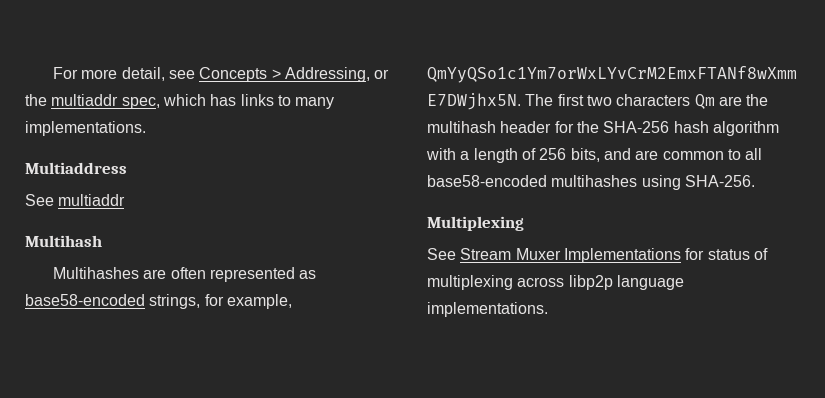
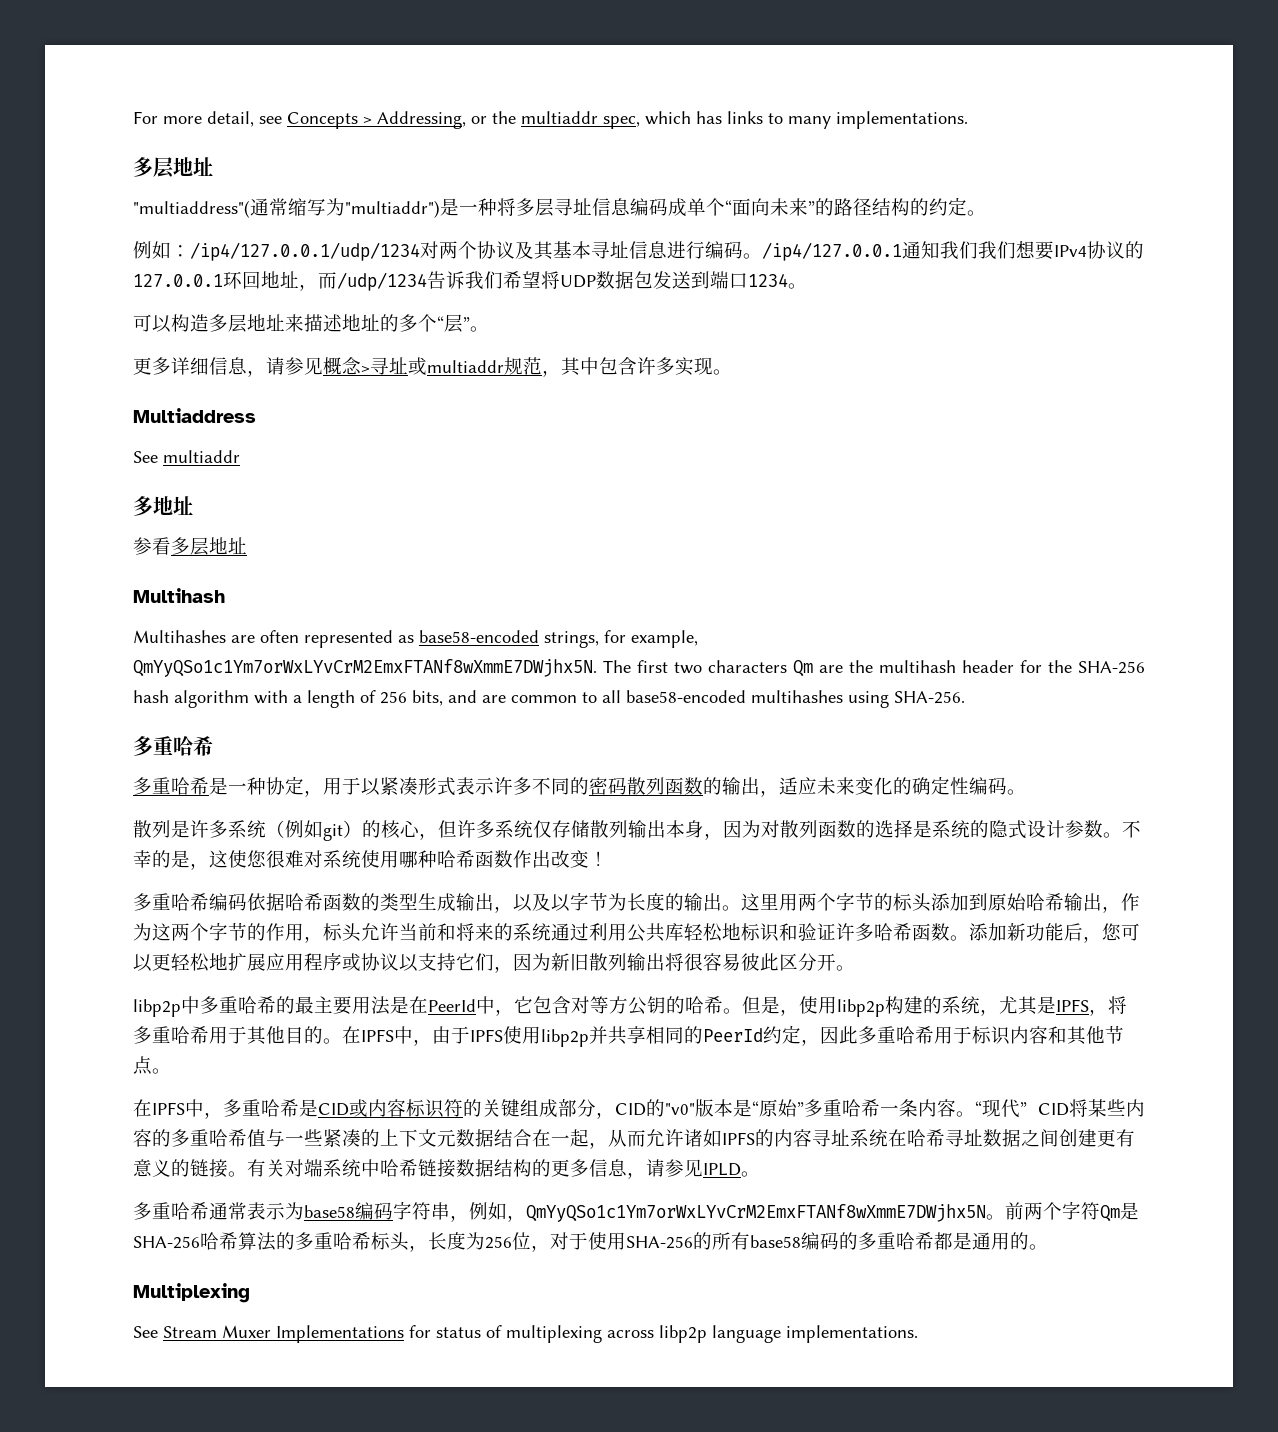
(146, 128) none -> [133,157,213,178] [133,197,986,218] [133,240,1144,261] [133,271,807,291] [133,314,489,333] [133,357,732,377] // 多层地址 // "multiaddress"(通常缩写为"multiaddr")是一种将多层寻址信息编码成单个“面向未来”的路径结构的约定。 // 例如：/ip4/127.0.0.1/udp/1234对两个协议及其基本寻址信息进行编码。/ip4/127.0.0.1通知我们我们想要IPv4协议的127.0.0.1环回地址，而/udp/1234告诉我们希望将UDP数据包发送到端口1234。 // 可以构造多层地址来描述地址的多个“层”。 // 更多详细信息，请参见概念>寻址或multiaddr规范，其中包含许多实现。
(126, 200) none -> [133,496,193,516] [133,537,247,556] // 多地址 // 参看多层地址
(755, 181) none -> [133,736,213,756] [133,776,1026,797] [133,819,1141,841] [133,850,608,870] [133,892,1140,913] [133,922,1140,943] [133,953,855,973] [133,996,1127,1017] [133,1025,1124,1047] [133,1056,171,1075] [133,1099,1145,1119] [133,1129,1135,1149] [133,1159,760,1179] [133,1201,1139,1222] [133,1232,1048,1252] // 多重哈希 // 多重哈希是一种协定，用于以紧凑形式表示许多不同的密码散列函数的输出，适应未来变化的确定性编码。 // 散列是许多系统（例如git）的核心，但许多系统仅存储散列输出本身，因为对散列函数的选择是系统的隐式设计参数。不幸的是，这使您很难对系统使用哪种哈希函数作出改变！ // 多重哈希编码依据哈希函数的类型生成输出，以及以字节为长度的输出。这里用两个字节的标头添加到原始哈希输出，作为这两个字节的作用，标头允许当前和将来的系统通过利用公共库轻松地标识和验证许多哈希函数。添加新功能后，您可以更轻松地扩展应用程序或协议以支持它们，因为新旧散列输出将很容易彼此区分开。 // libp2p中多重哈希的最主要用法是在PeerId中，它包含对等方公钥的哈希。但是，使用libp2p构建的系统，尤其是IPFS，将多重哈希用于其他目的。在IPFS中，由于IPFS使用libp2p并共享相同的PeerId约定，因此多重哈希用于标识内容和其他节点。 // 在IPFS中，多重哈希是CID或内容标识符的关键组成部分，CID的"v0"版本是“原始”多重哈希一条内容。“现代” CID将某些内容的多重哈希值与一些紧凑的上下文元数据结合在一起，从而允许诸如IPFS的内容寻址系统在哈希寻址数据之间创建更有意义的链接。有关对端系统中哈希链接数据结构的更多信息，请参见IPLD。 // 多重哈希通常表示为base58编码字符串，例如，QmYyQSo1c1Ym7orWxLYvCrM2EmxFTANf8wXmmE7DWjhx5N。前两个字符Qm是SHA-256哈希算法的多重哈希标头，长度为256位，对于使用SHA-256的所有base58编码的多重哈希都是通用的。

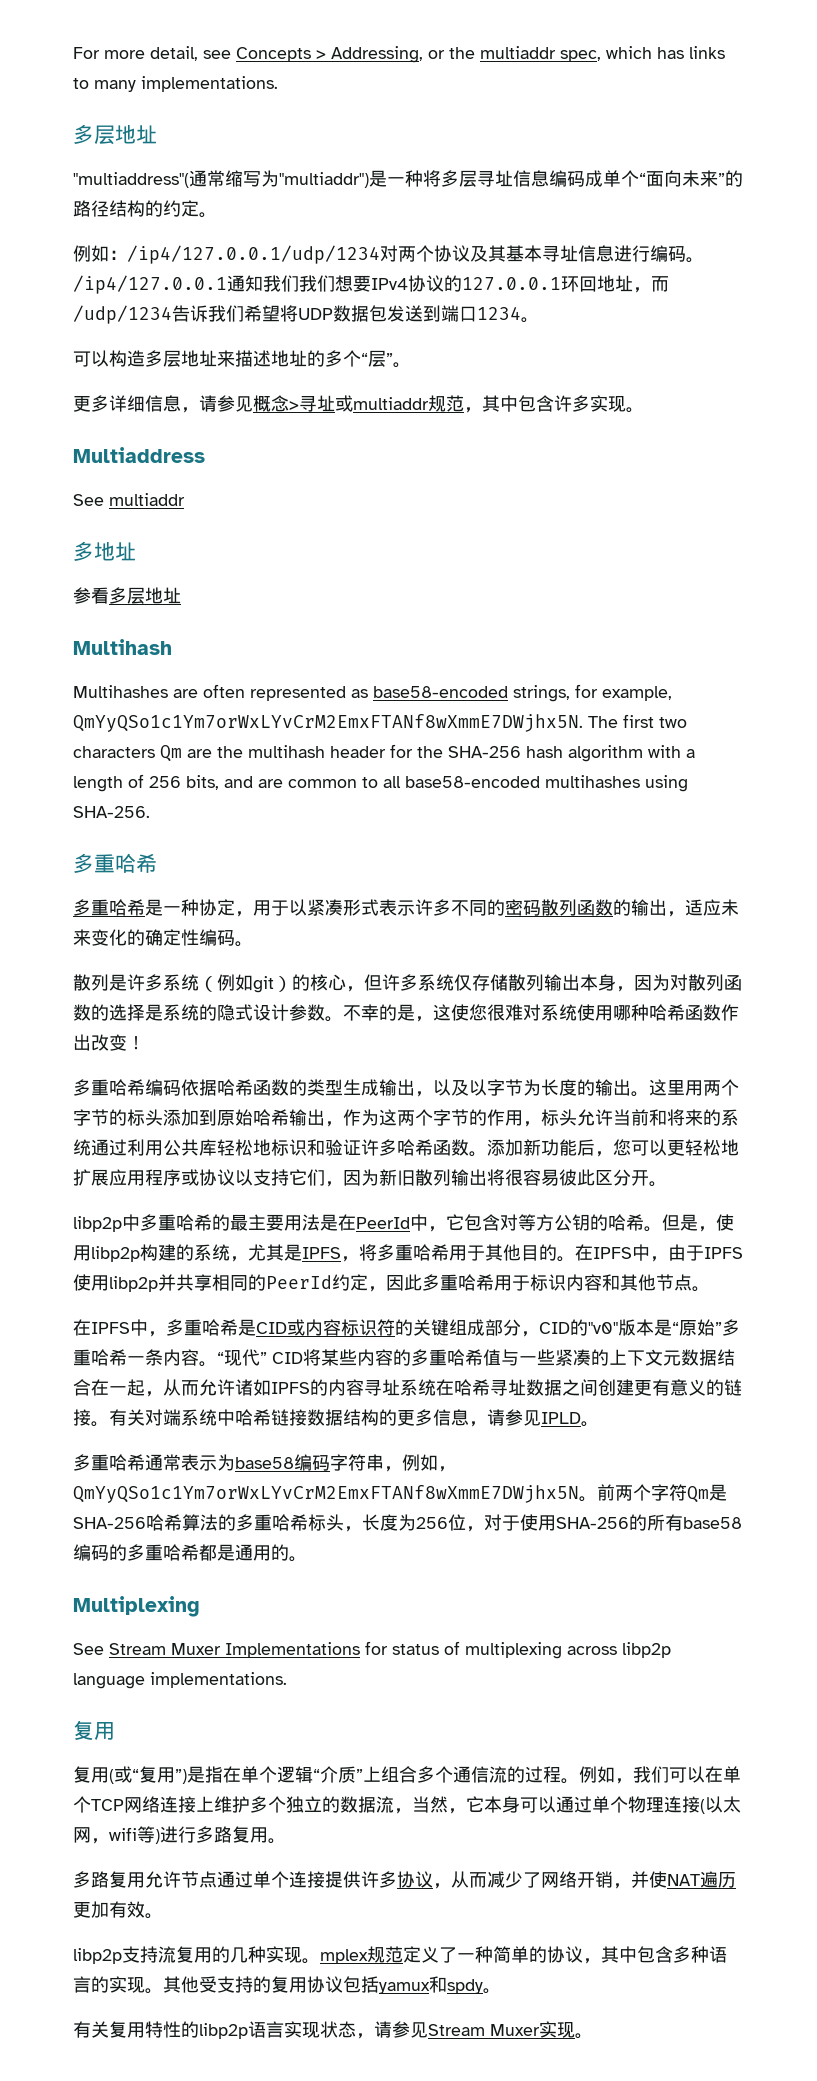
(918, 1334) none -> [73,1720,115,1740] [73,1766,741,1784] [73,1796,741,1814] [73,1826,286,1844] [73,1871,736,1889] [73,1901,163,1919] [73,1946,727,1964] [73,1976,501,1994] [73,2021,593,2039] // 复用 // 复用(或“复用”)是指在单个逻辑“介质”上组合多个通信流的过程。例如，我们可以在单个TCP网络连接上维护多个独立的数据流，当然，它本身可以通过单个物理连接(以太网，wifi等)进行多路复用。 // 多路复用允许节点通过单个连接提供许多协议，从而减少了网络开销，并使NAT遍历更加有效。 // libp2p支持流复用的几种实现。mplex规范定义了一种简单的协议，其中包含多种语言的实现。其他受支持的复用协议包括yamux和spdy。 // 有关复用特性的libp2p语言实现状态，请参见Stream Muxer实现。

